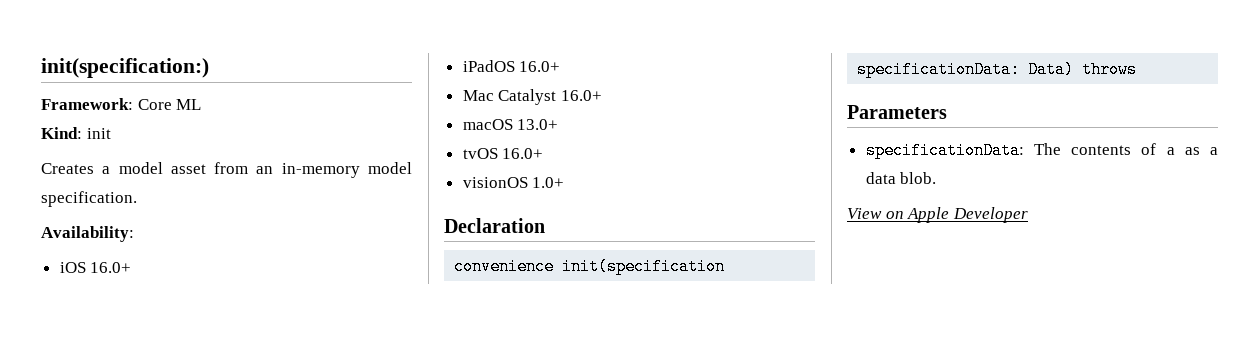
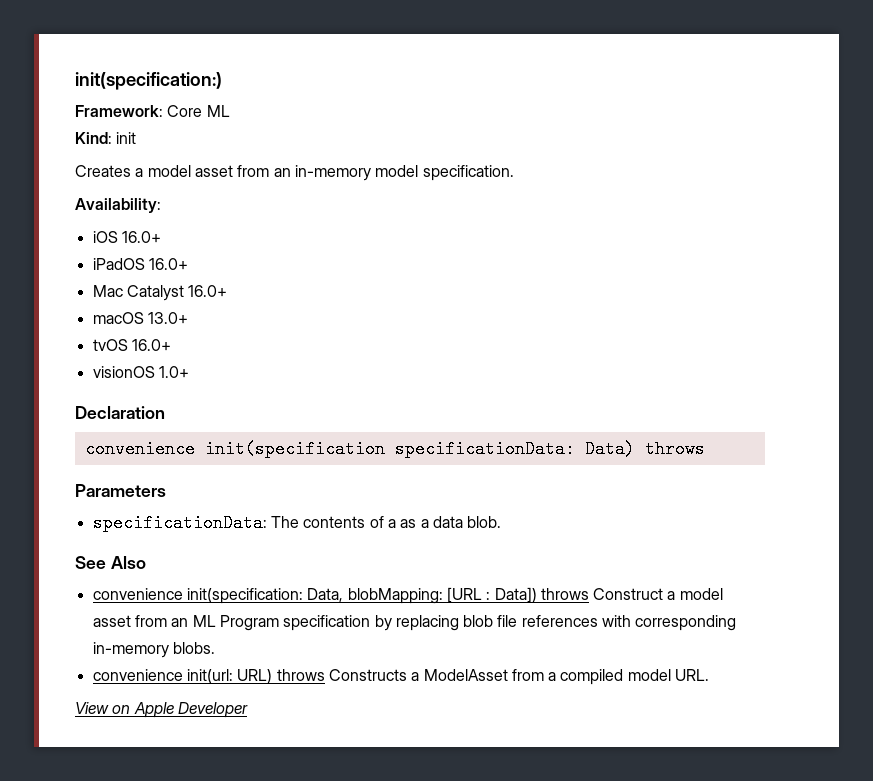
(937, 178) none -> [75,556,146,569] [92,587,723,604] [92,615,737,631] [92,642,215,658] [92,669,710,685] // See Also // convenience init(specification: Data, blobMapping: [URL : Data]) throws Construct a model asset from an ML Program specification by replacing blob file references with corresponding in-memory blobs. // convenience init(url: URL) throws Constructs a ModelAsset from a compiled model URL.

